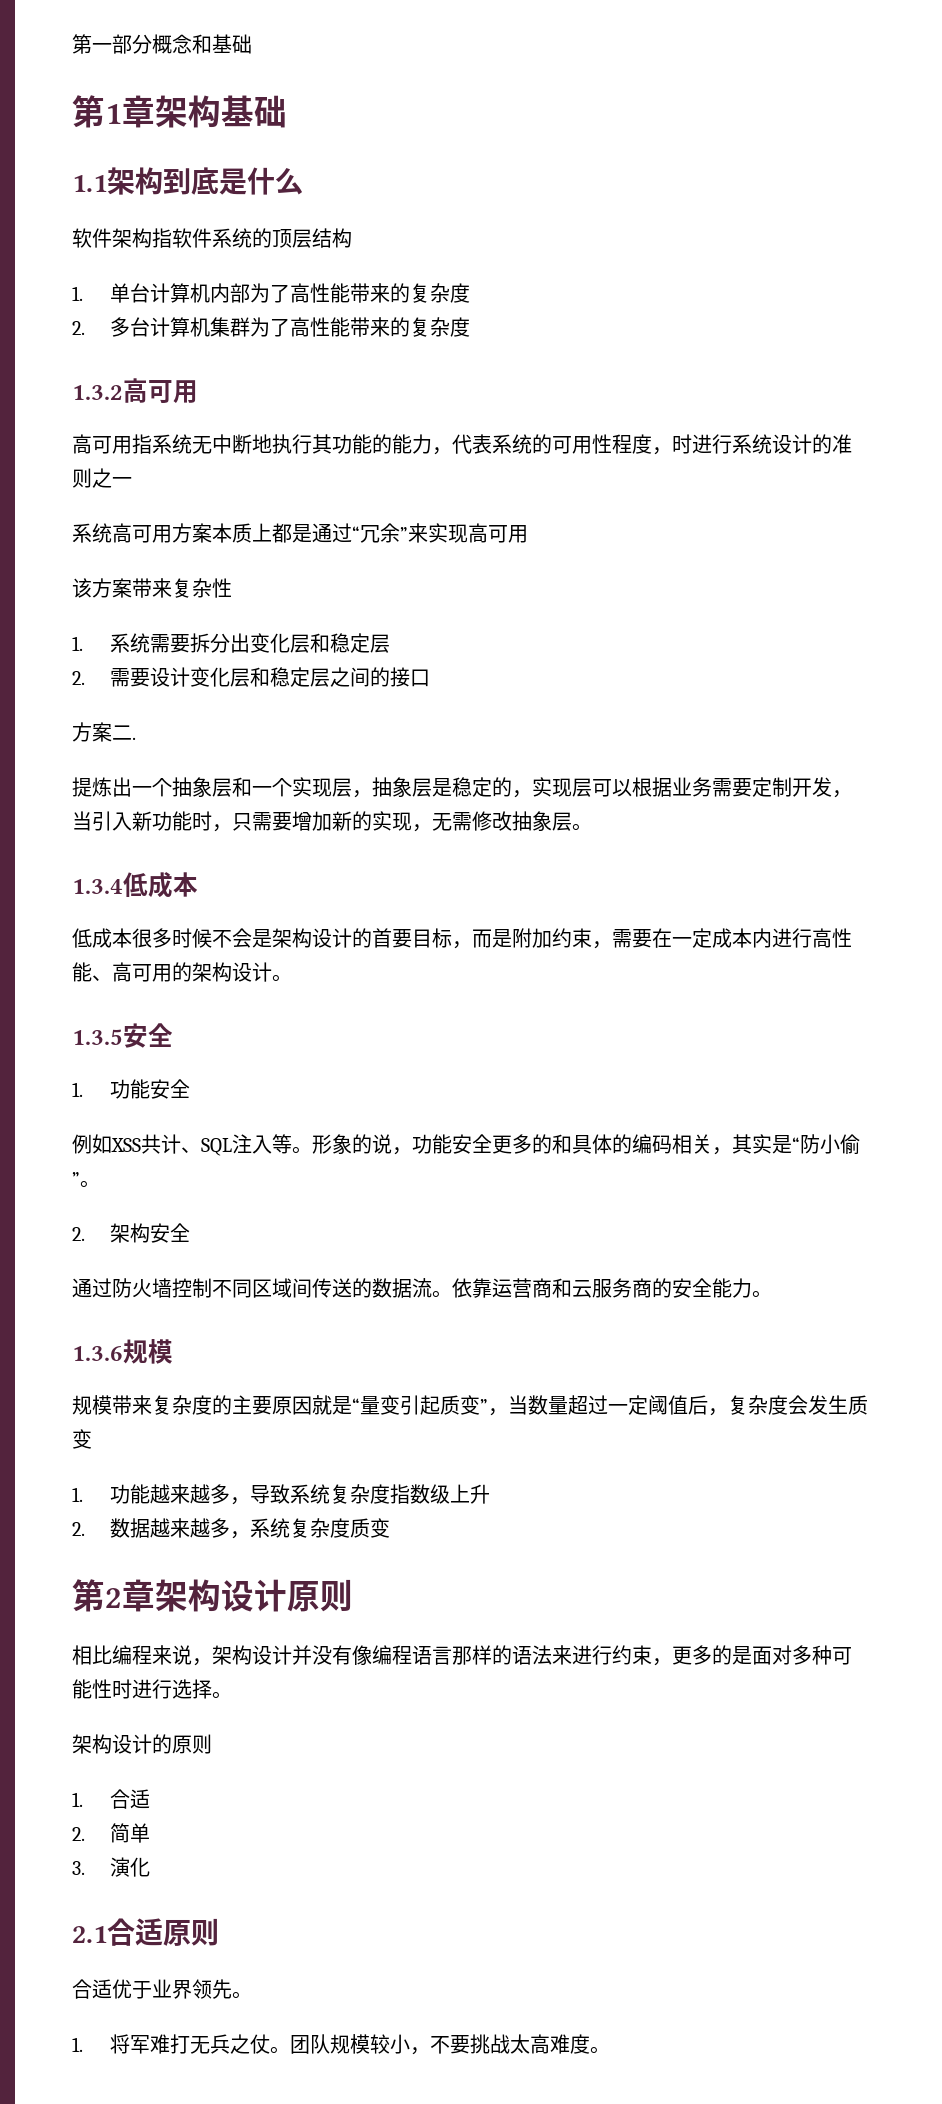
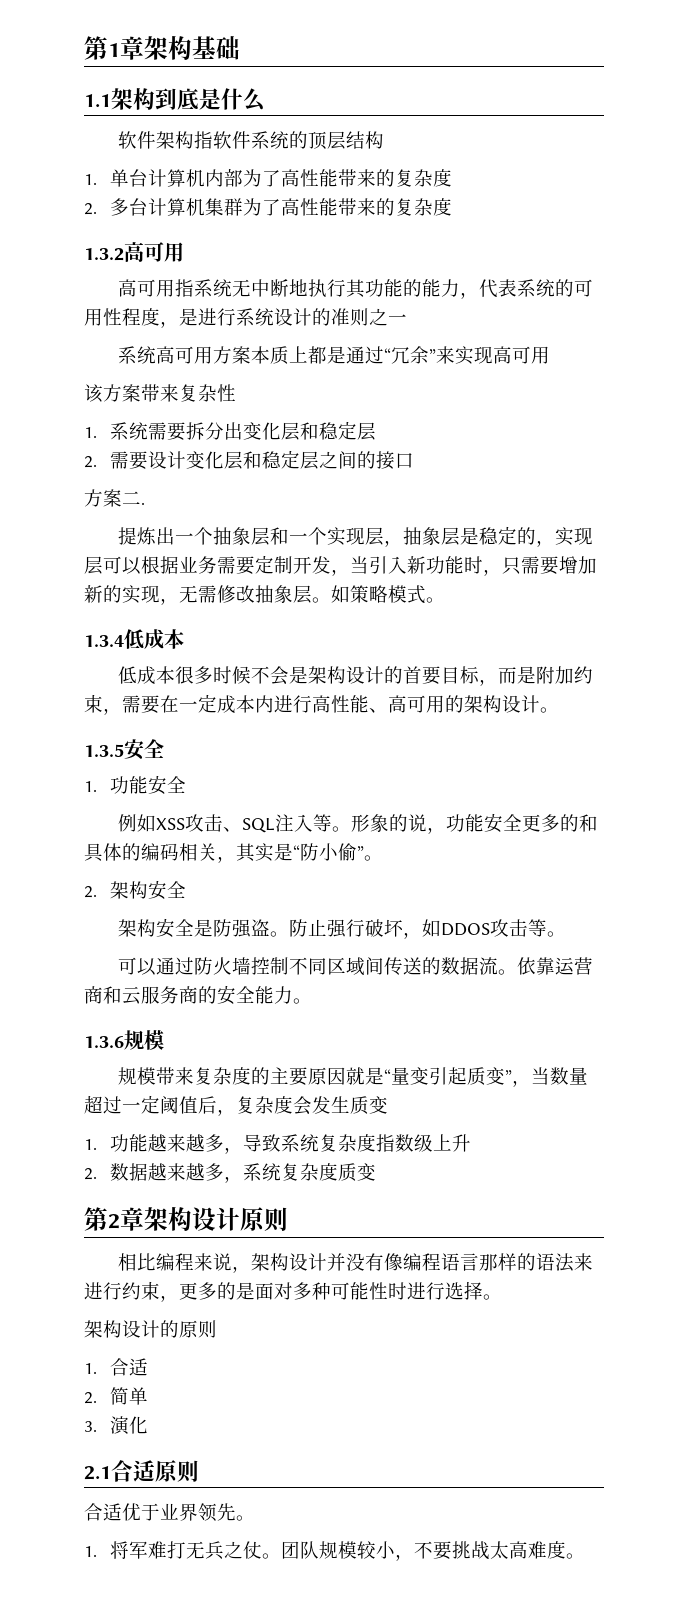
[72,34,252,54] [72,95,105,128] 第一部分概念和基础 // 第 -> [84,36,108,60] 第
[672,434,692,454] 时 -> [179,308,198,326] 是
(592, 827) none -> [331,585,445,604] 如策略模式。
[141,1134,181,1154] 共计 -> [185,814,224,832] 攻击
(191, 1232) none -> [118,918,567,939] [118,957,157,976] 架构安全是防强盗。防止强行破坏，如DDOS攻击等。 // 可以

